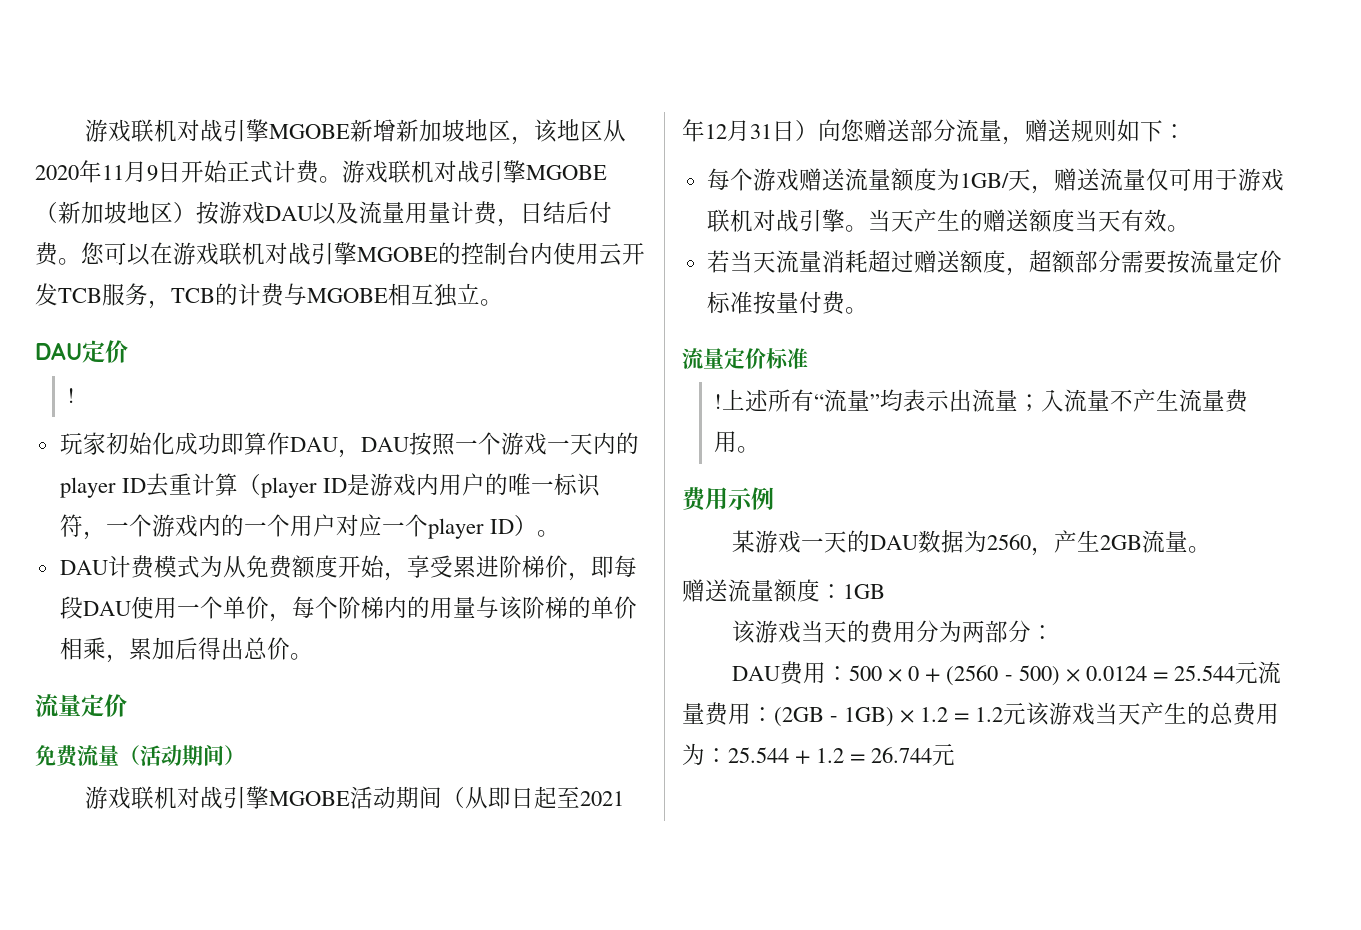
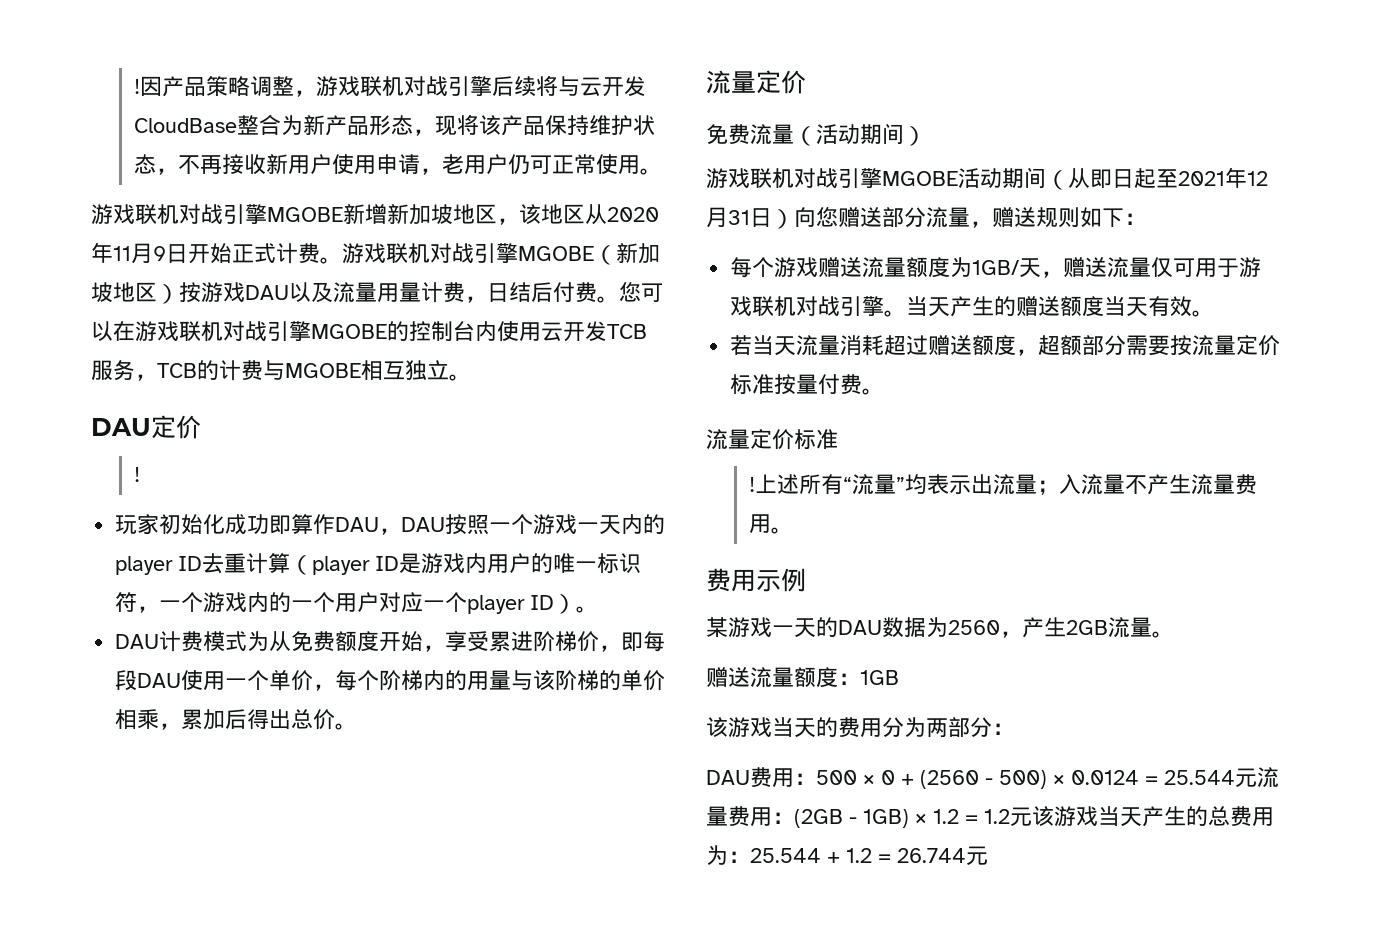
(85, 130) none -> [134,75,647,97] [134,114,656,136] [134,154,663,175] !因产品策略调整，游戏联机对战引擎后续将与云开发CloudBase整合为新产品形态，现将该产品保持维护状态，不再接收新用户使用申请，老用户仍可正常使用。 //

